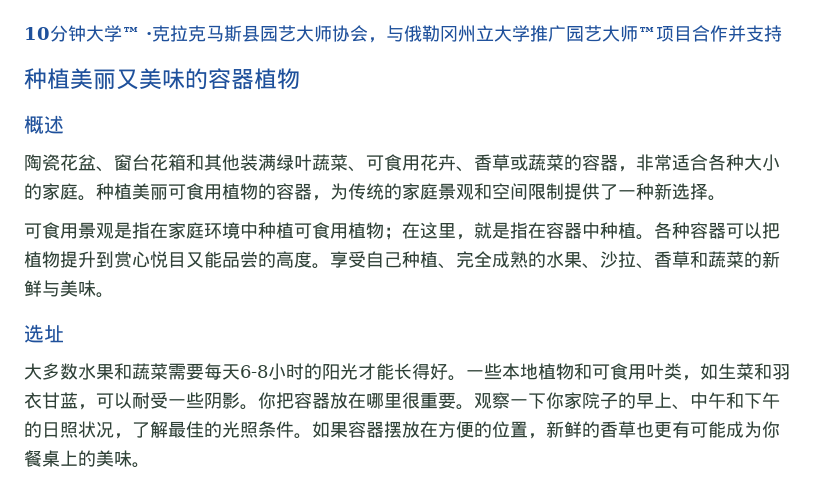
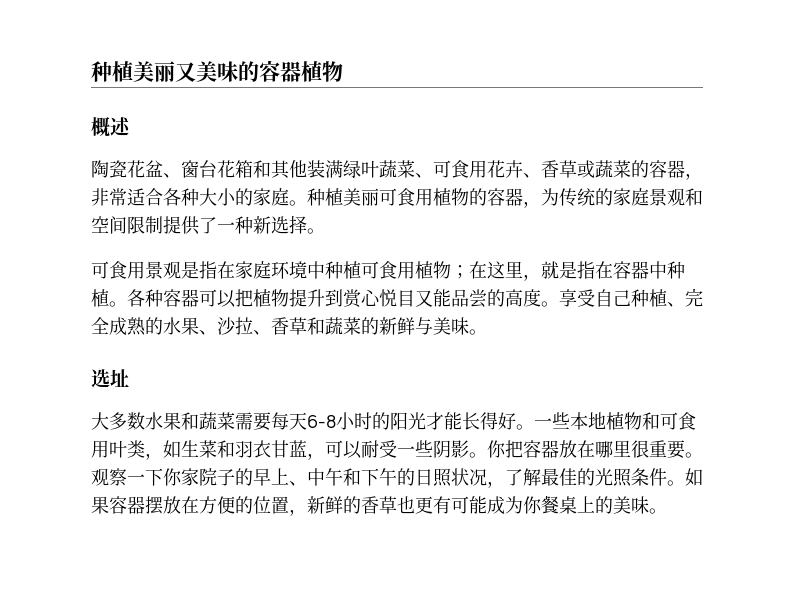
[24,25,782,43] 10分钟大学™ ·克拉克马斯县园艺大师协会，与俄勒冈州立大学推广园艺大师™项目合作并支持 // -> (91, 71) none

